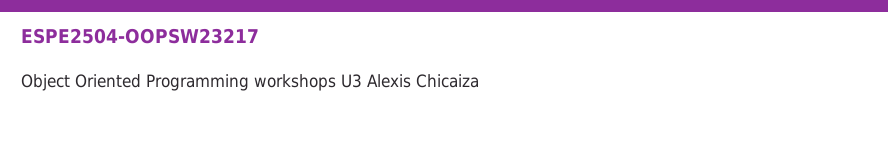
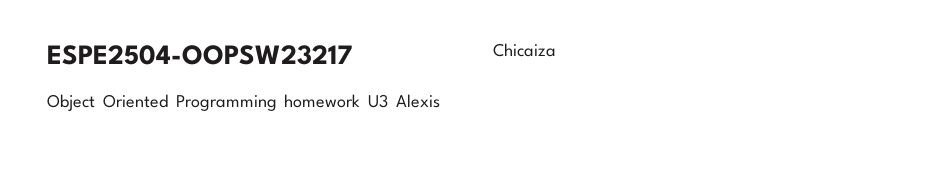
[254,74,336,91] workshops -> [284,94,361,108] homework

